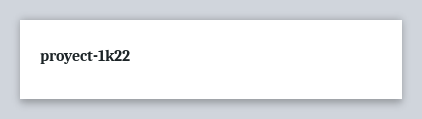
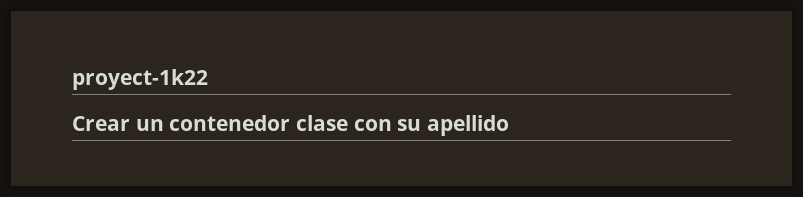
(130, 56) none -> [72,115,510,136] // Crear un contenedor clase con su apellido

